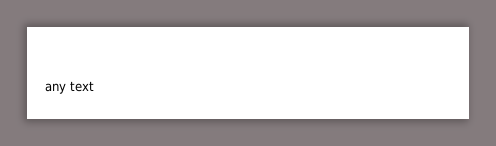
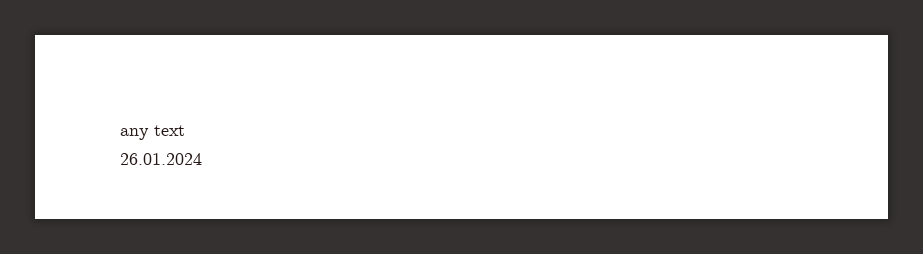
(94, 86) none -> [120,153,202,165] // 26.01.2024

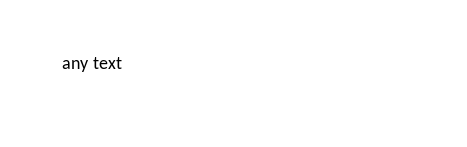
[120,153,202,165] // 26.01.2024 -> (122, 63) none

